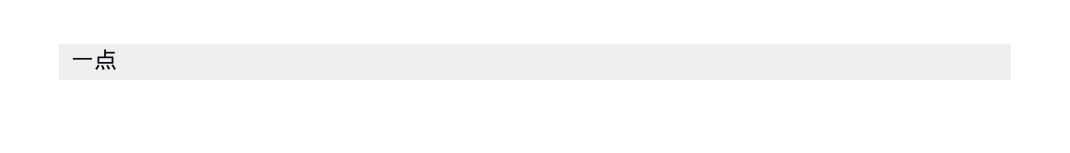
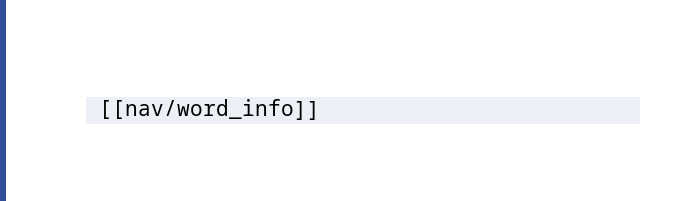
[70,49,117,70] 一点 -> [99,99,321,120] [[nav/word_info]]

